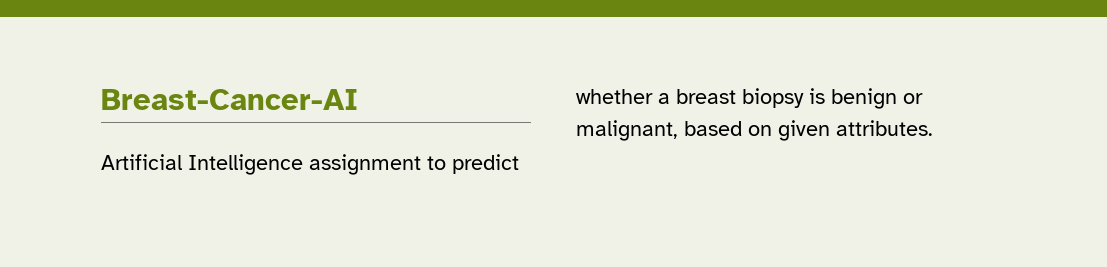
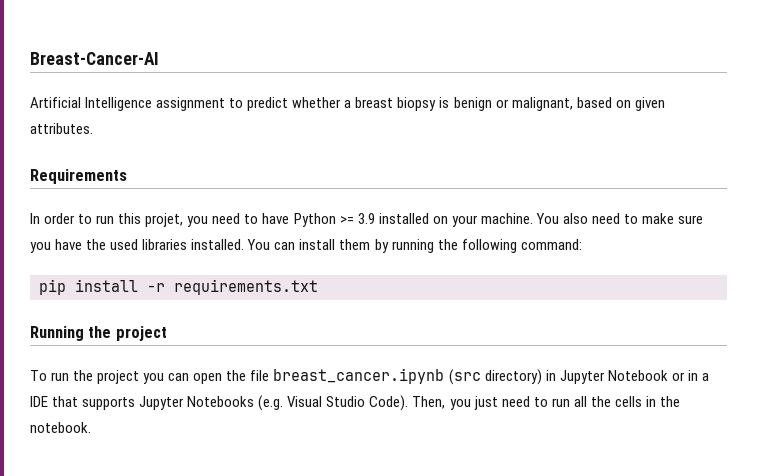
(933, 128) none -> [30,169,127,184] [30,213,704,227] [30,239,582,253] [39,279,318,295] [30,326,167,341] [30,368,709,385] [30,395,680,411] [30,422,91,433] // Requirements // In order to run this projet, you need to have Python >= 3.9 installed on your machine. You also need to make sure you have the used libraries installed. You can install them by running the following command: // pip install -r requirements.txt // Running the project // To run the project you can open the file breast_cancer.ipynb (src directory) in Jupyter Notebook or in a IDE that supports Jupyter Notebooks (e.g. Visual Studio Code). Then, you just need to run all the cells in the notebook.

